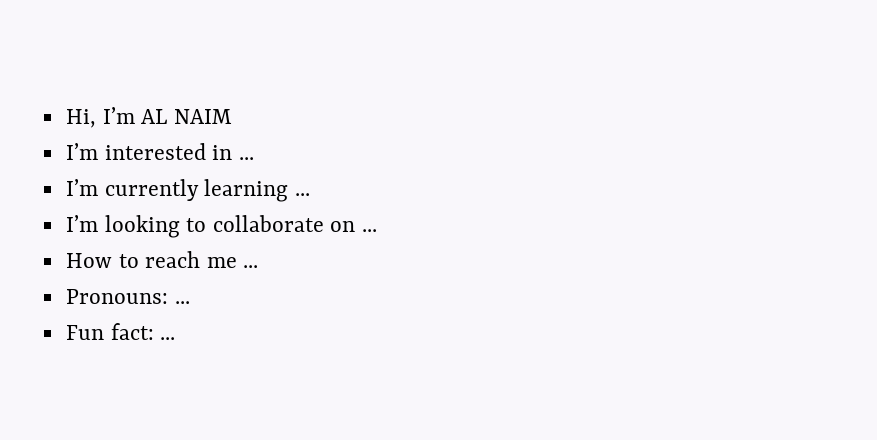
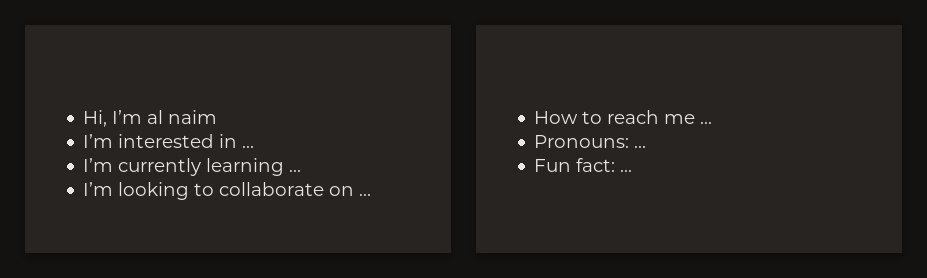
[141,109,232,124] AL NAIM -> [147,110,218,124] al naim

